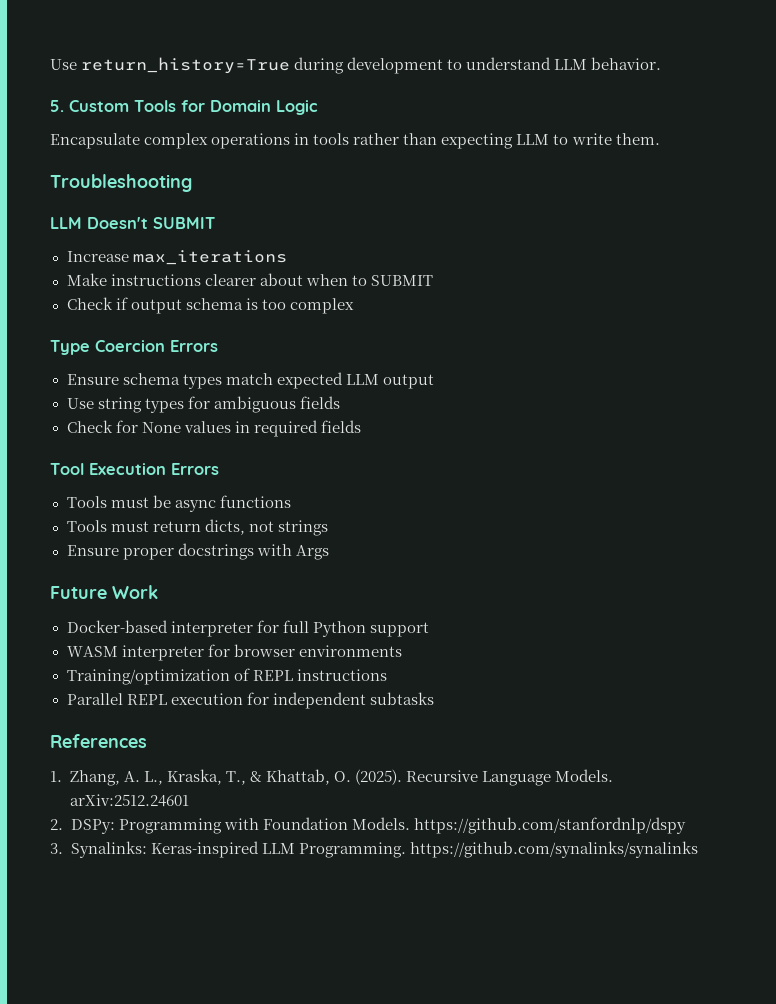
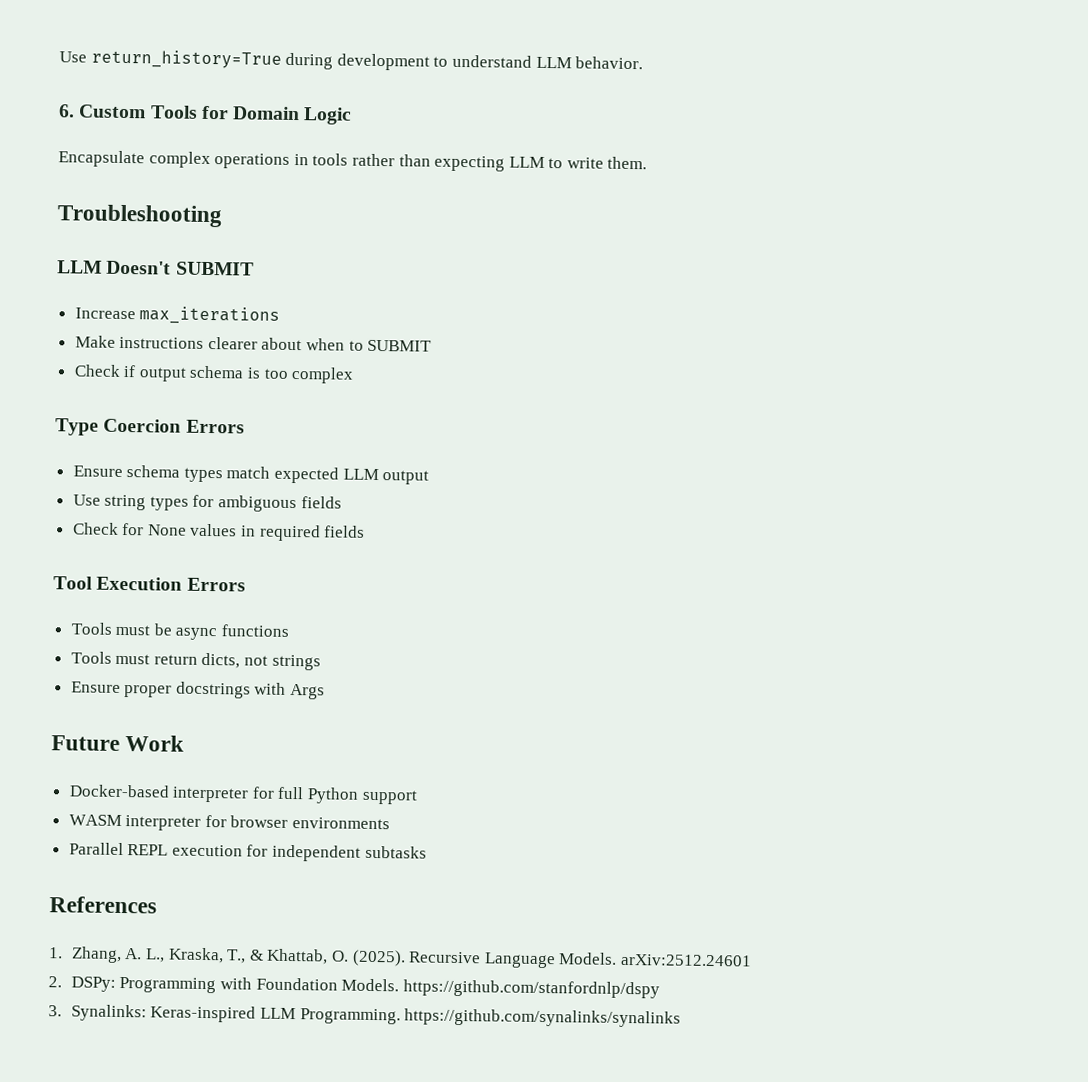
[50,100,64,112] 5. -> [58,104,75,118] 6.
[66,668,387,685] // Training/optimization of REPL instructions -> (391, 823) none

